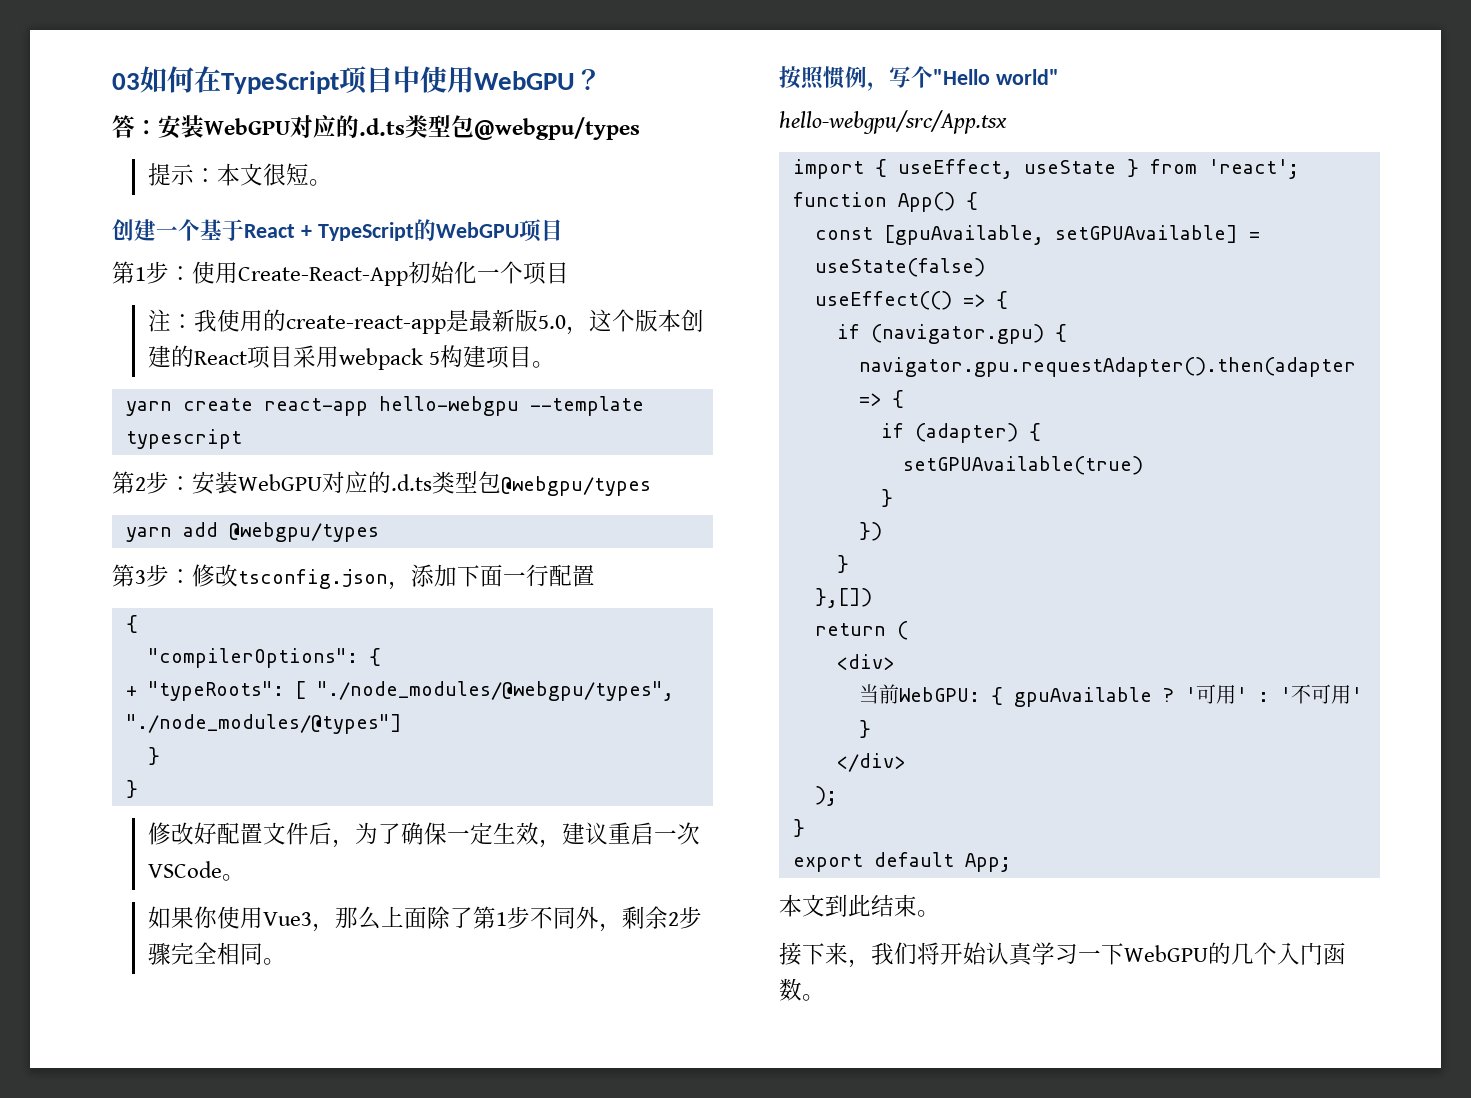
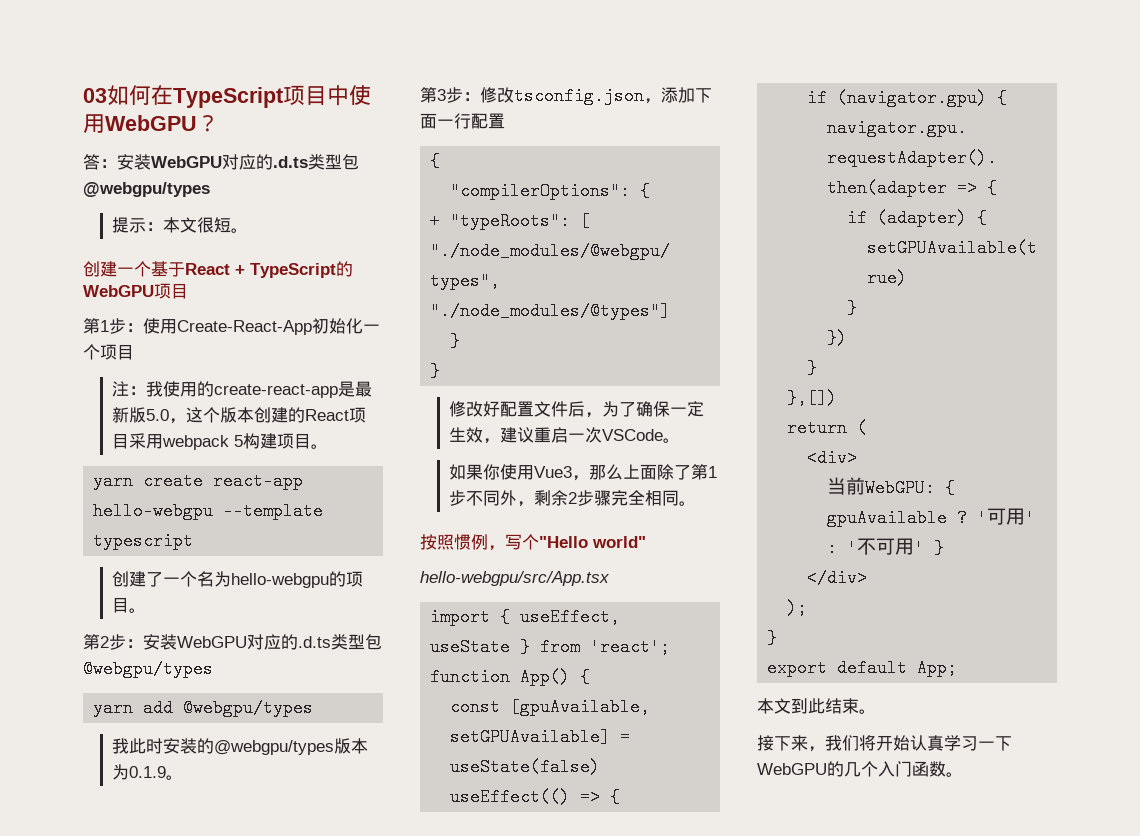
(242, 439) none -> [112,571,364,588] [112,597,147,613] // 创建了一个名为hello-webgpu的项目。
(379, 532) none -> [112,738,369,755] [112,764,184,780] // 我此时安装的@webgpu/types版本为0.1.9。

